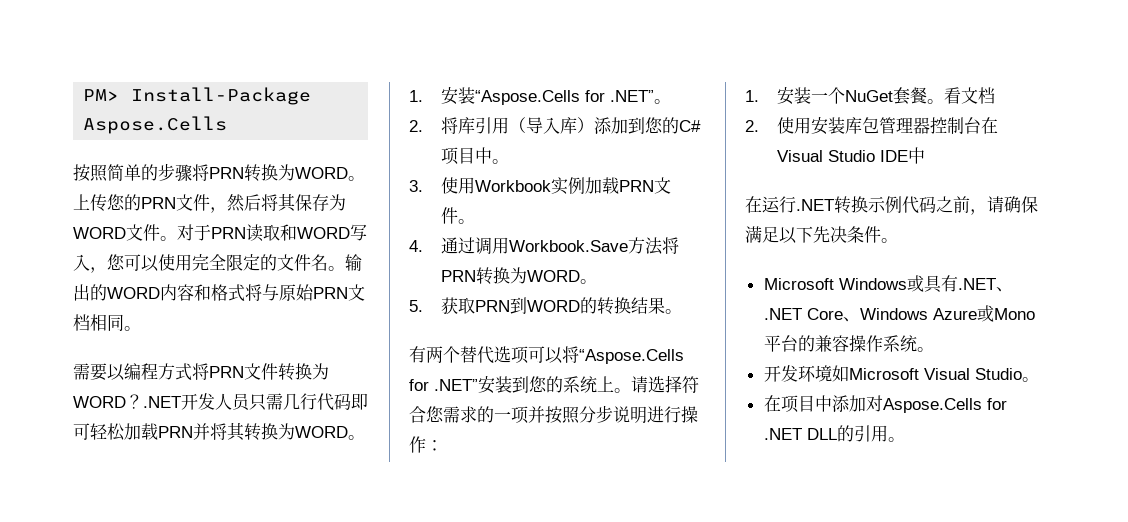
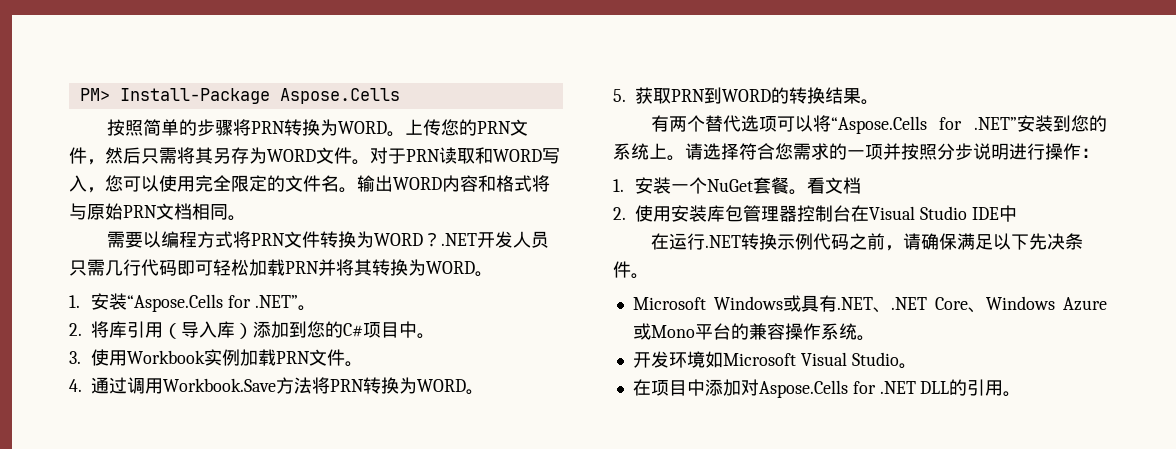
[261,193,312,212] 将其保 -> [141,147,231,164] 只需将其另
[90,284,107,301] 的 -> (393, 183) none

